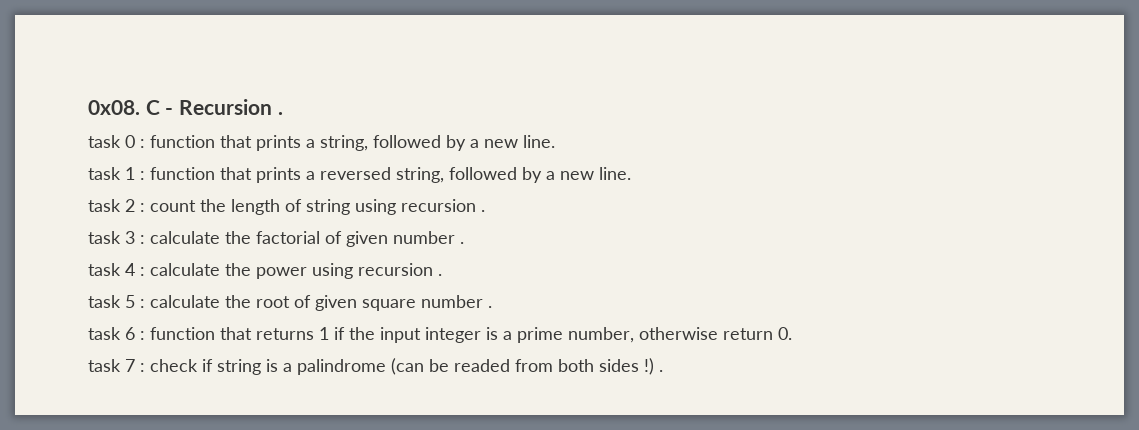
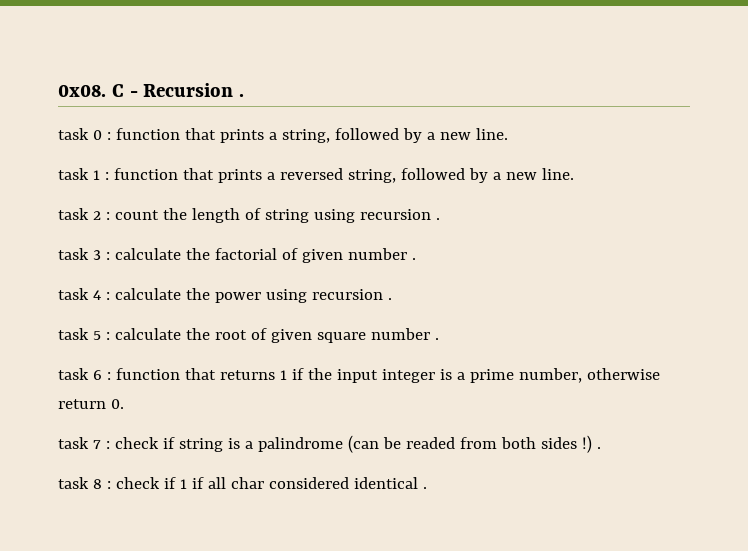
(663, 371) none -> [58,477,427,489] // task 8 : check if 1 if all char considered identical .

